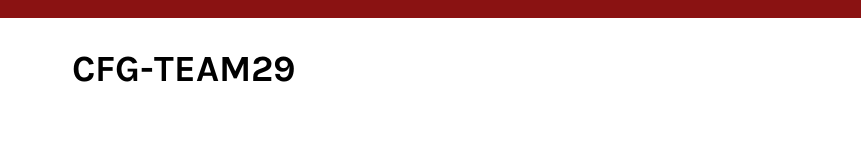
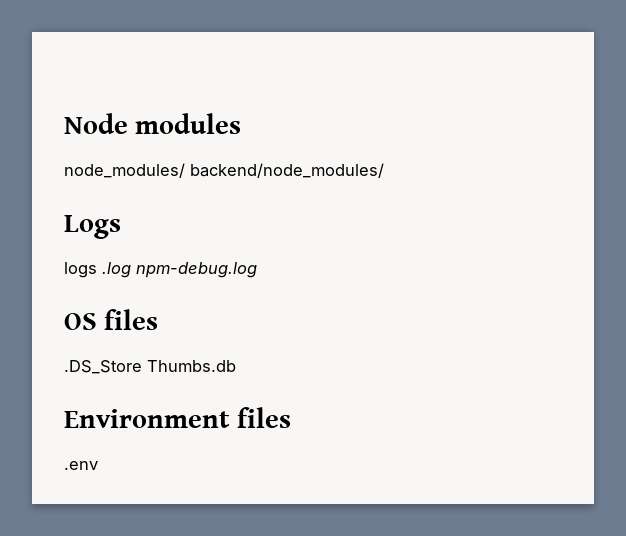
[72,56,296,82] CFG-TEAM29 -> [64,113,242,134] [64,163,384,178] [64,215,121,239] [64,262,257,278] [64,309,159,330] [64,360,236,374] [64,407,292,428] [64,461,98,470] Node modules // node_modules/ backend/node_modules/ // Logs // logs .log npm-debug.log // OS files // .DS_Store Thumbs.db // Environment files // .env

